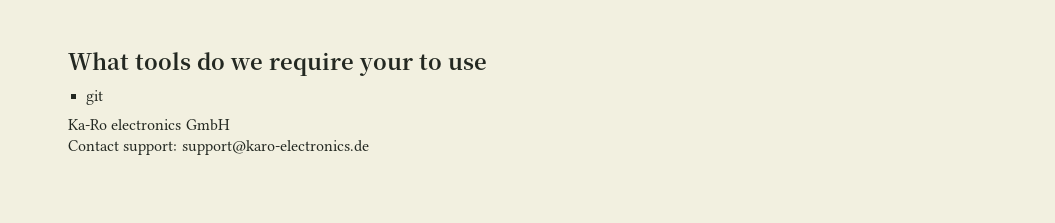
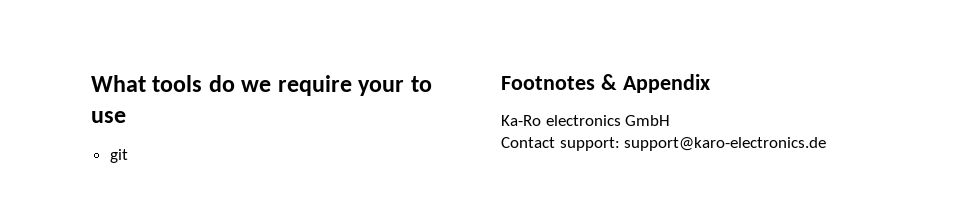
(103, 97) none -> [501,74,710,93] // Footnotes & Appendix

